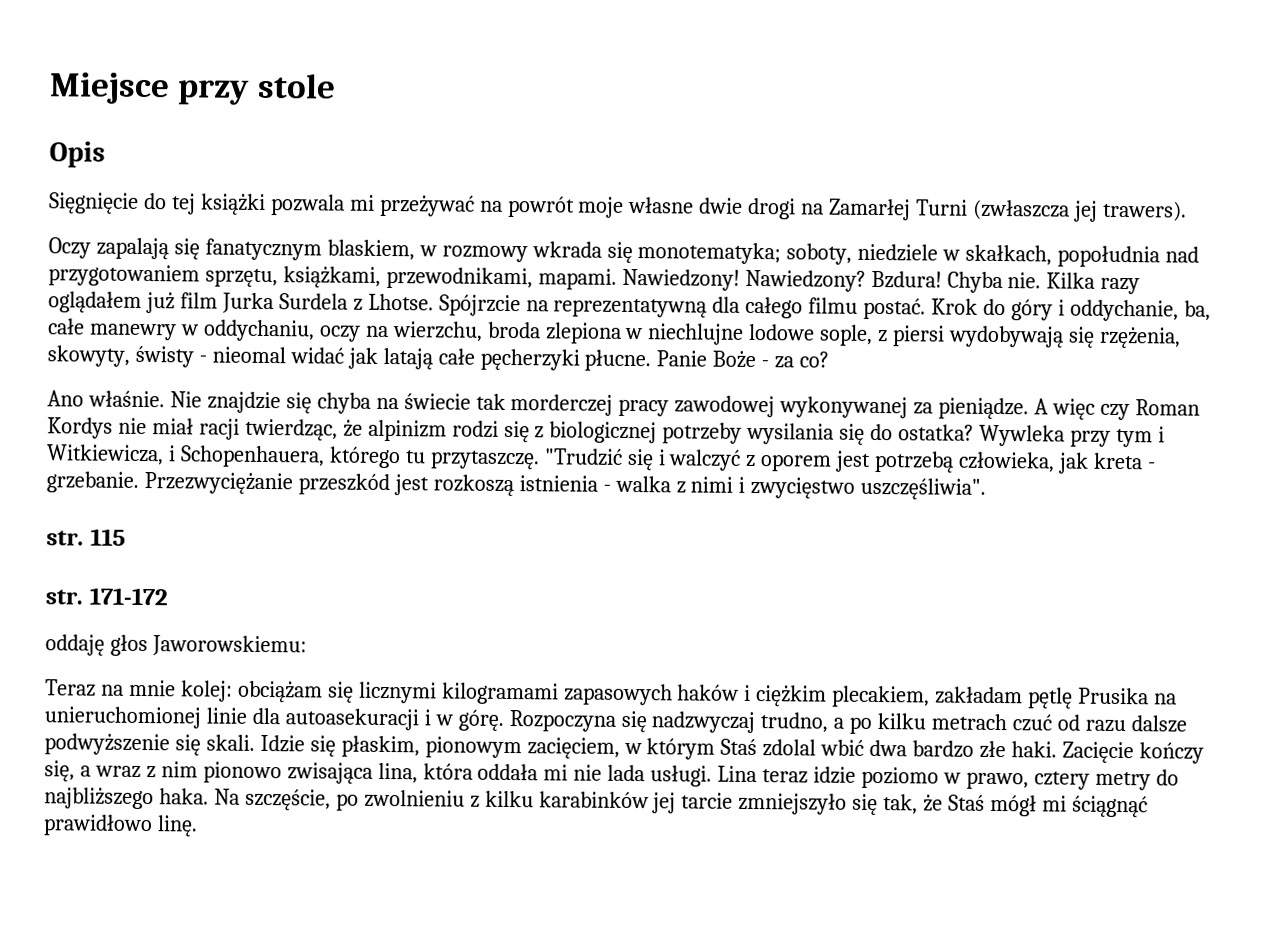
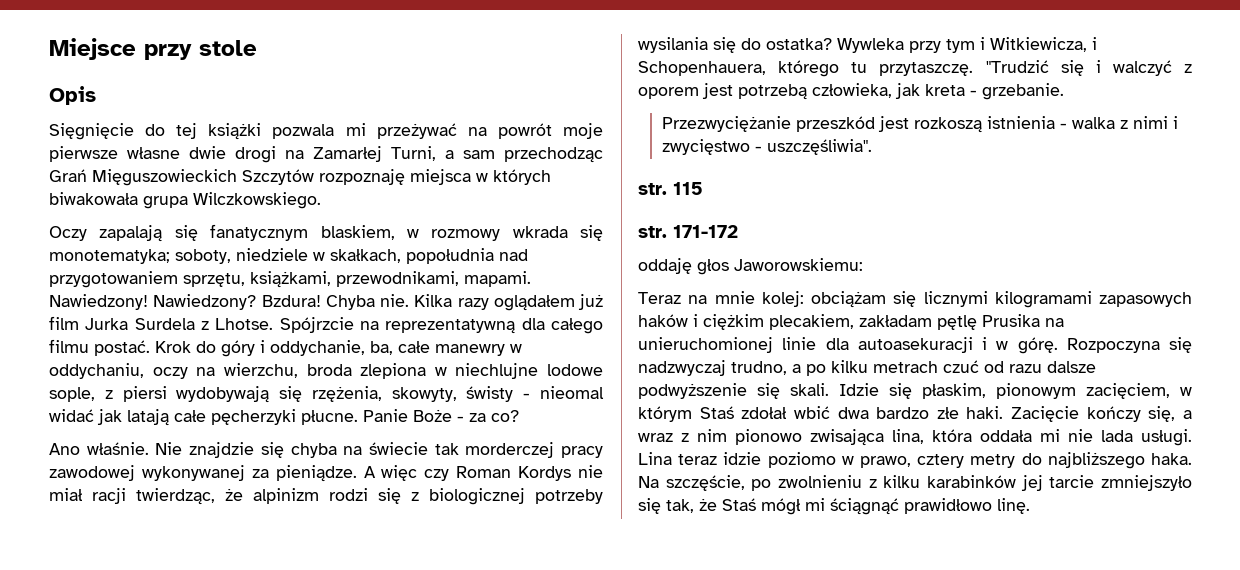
(625, 207) none -> [49,146,118,162] pierwsze
[916,199,1187,222] Turni (zwłaszcza jej trawers). -> [391,146,603,163] [49,169,551,186] [49,192,321,209] Turni, a sam przechodząc Grań Mięguszowieckich Szczytów rozpoznaję miejsca w których biwakowała grupa Wilczkowskiego.
(139, 482) none -> (1064, 91) //
(856, 487) none -> [754,146,762,152] -
[762,739,817,757] zdolal -> [741,407,787,419] zdołał

